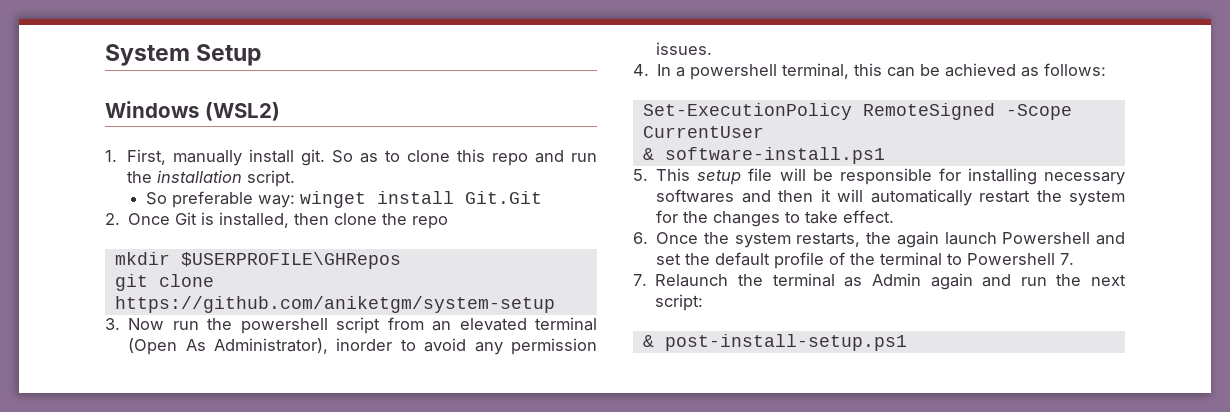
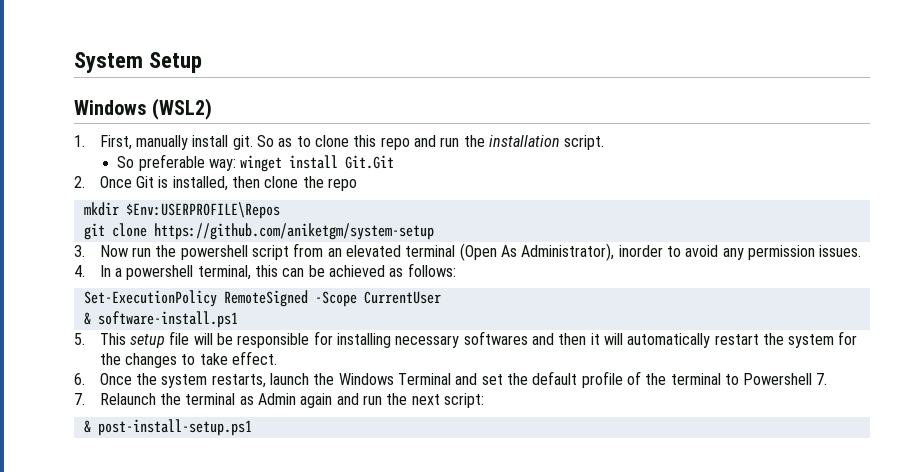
[180,252,401,269] $USERPROFILE\GHRepos -> [125,202,280,219] $Env:USERPROFILE\Repos
[866,231,1091,248] the again launch Powershell -> [270,373,451,385] launch the Windows Terminal

